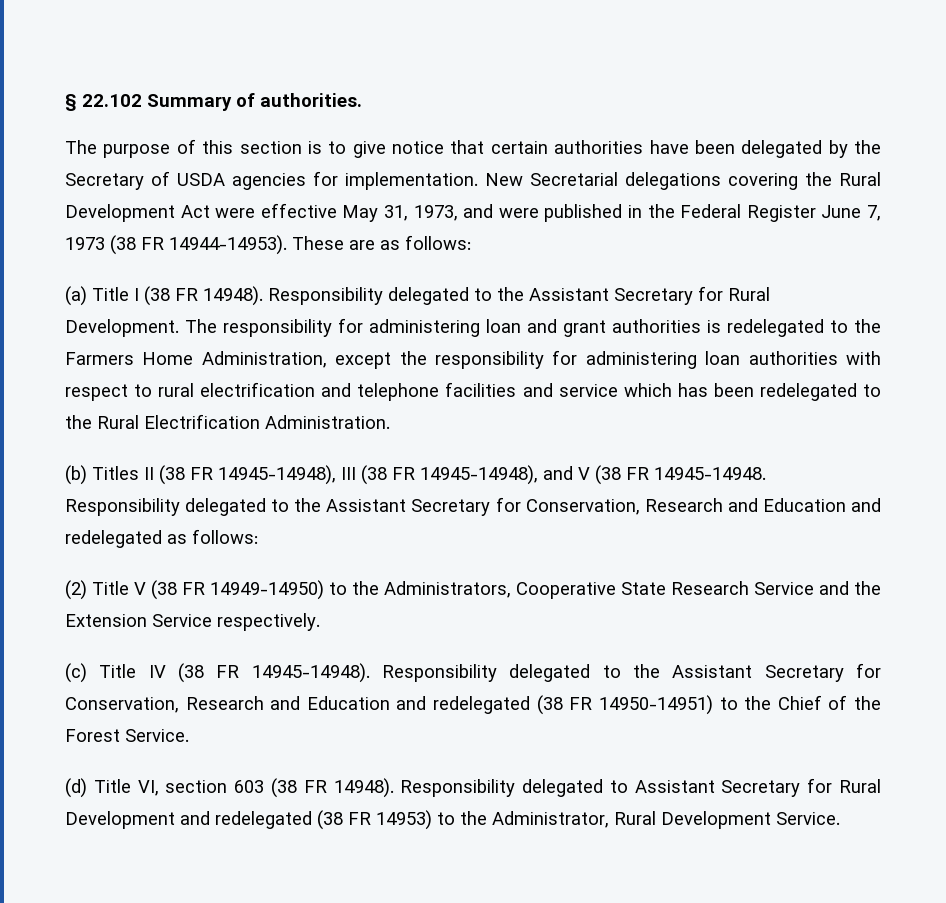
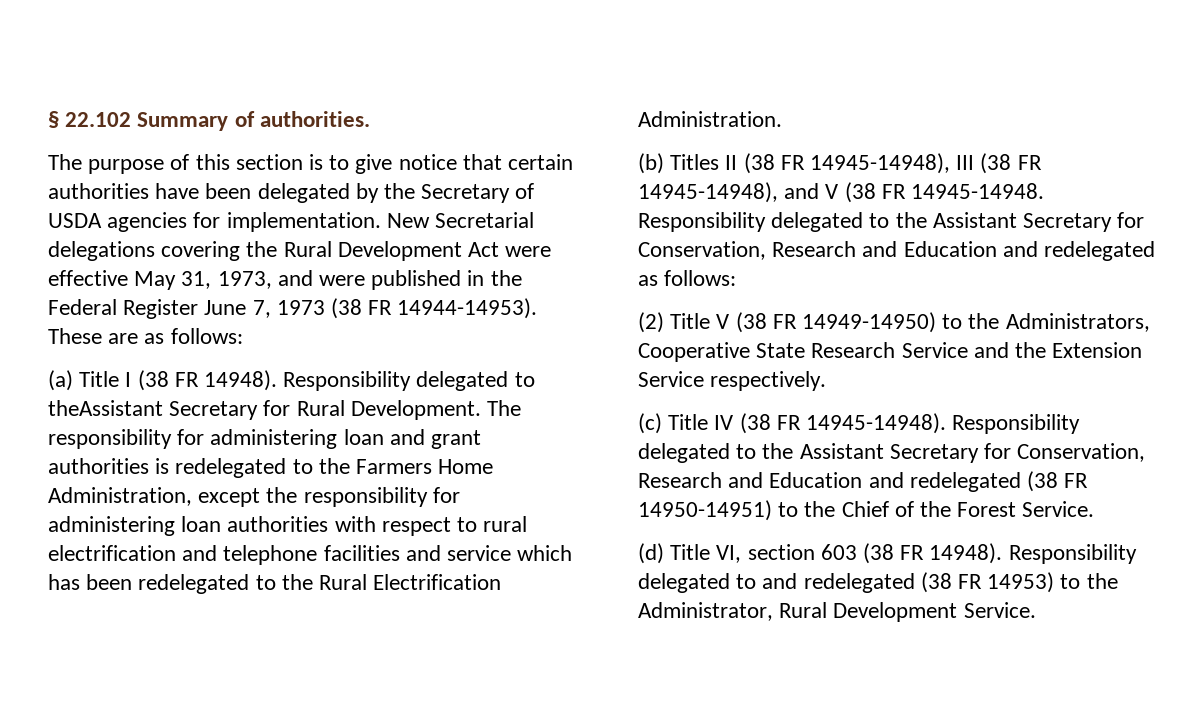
[497,287,609,301] the Assistant -> [48,400,163,416] theAssistant
[634,778,882,797] [65,811,175,829] Assistant Secretary for Rural Development -> (757, 581) none

